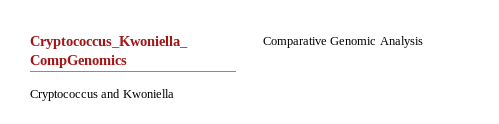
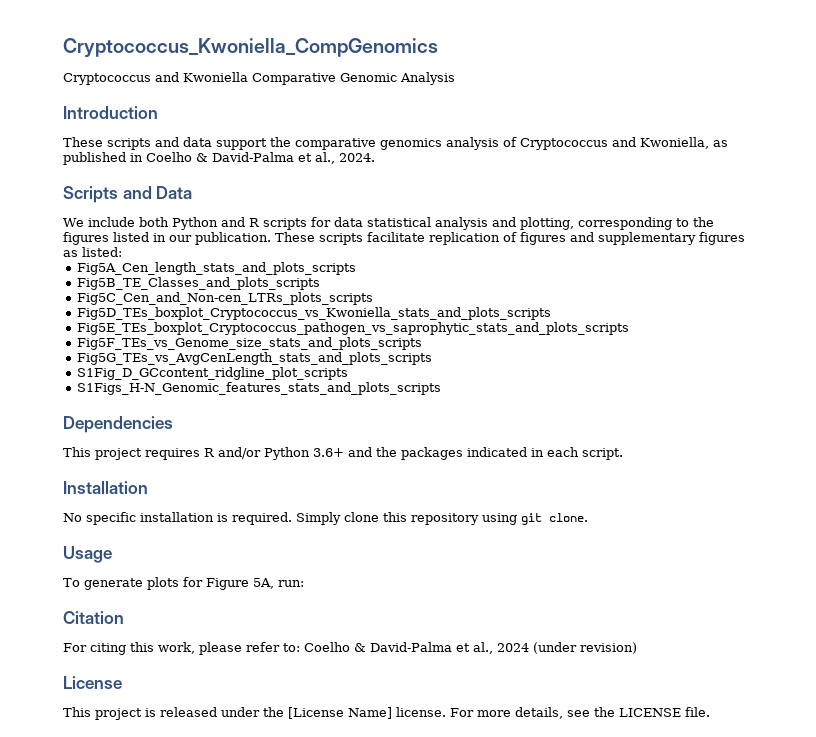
(423, 42) none -> [63,106,158,119] [63,137,728,150] [63,152,375,165] [63,186,193,203] [63,217,714,230] [63,232,745,245] [63,247,122,257] [76,262,356,275] [76,277,320,290] [76,292,373,305] [76,307,551,320] [76,322,629,335] [76,337,422,350] [76,352,432,365] [76,367,348,380] [76,382,441,395] [63,416,173,433] [63,447,623,460] [63,481,148,494] [63,512,588,525] [63,546,112,563] [63,577,304,590] [63,611,124,624] [63,642,637,655] [63,676,122,689] [63,707,710,720] // Introduction // These scripts and data support the comparative genomics analysis of Cryptococcus and Kwoniella, as published in Coelho & David-Palma et al., 2024. // Scripts and Data // We include both Python and R scripts for data statistical analysis and plotting, corresponding to the figures listed in our publication. These scripts facilitate replication of figures and supplementary figures as listed: // Fig5A_Cen_length_stats_and_plots_scripts // Fig5B_TE_Classes_and_plots_scripts // Fig5C_Cen_and_Non-cen_LTRs_plots_scripts // Fig5D_TEs_boxplot_Cryptococcus_vs_Kwoniella_stats_and_plots_scripts // Fig5E_TEs_boxplot_Cryptococcus_pathogen_vs_saprophytic_stats_and_plots_scripts // Fig5F_TEs_vs_Genome_size_stats_and_plots_scripts // Fig5G_TEs_vs_AvgCenLength_stats_and_plots_scripts // S1Fig_D_GCcontent_ridgline_plot_scripts // S1Figs_H-N_Genomic_features_stats_and_plots_scripts // Dependencies // This project requires R and/or Python 3.6+ and the packages indicated in each script. // Installation // No specific installation is required. Simply clone this repository using git clone. // Usage // To generate plots for Figure 5A, run: // Citation // For citing this work, please refer to: Coelho & David-Palma et al., 2024 (under revision) // License // This project is released under the [License Name] license. For more details, see the LICENSE file.

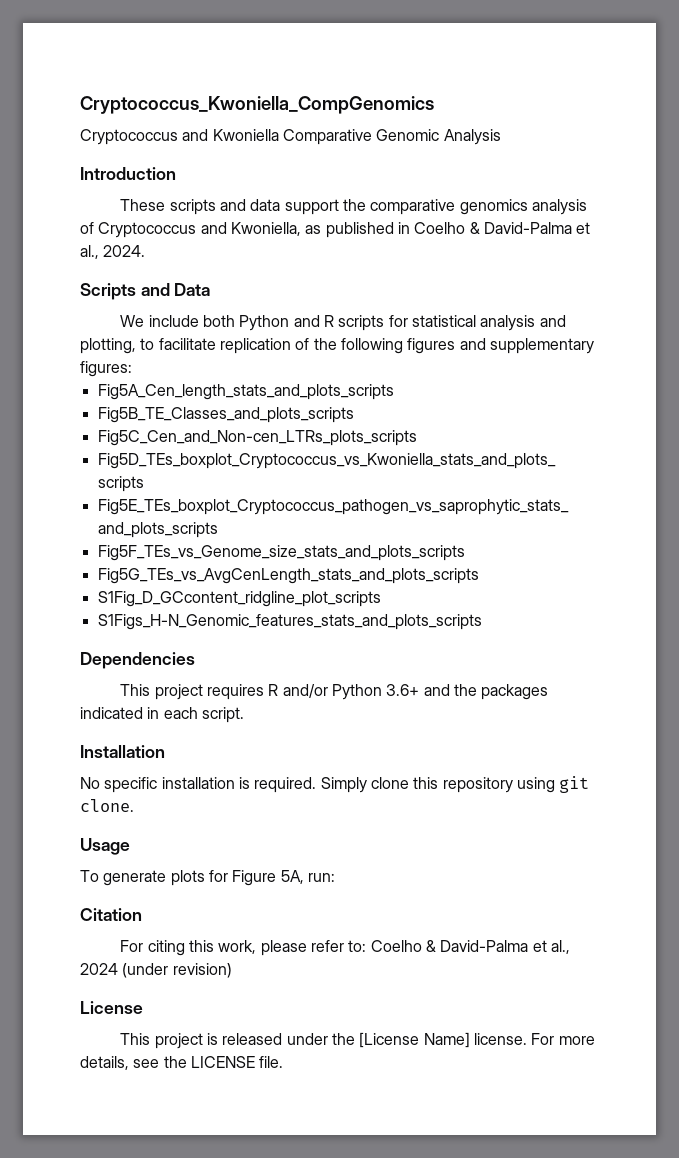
[333,217,363,227] data -> (408, 321) none
[577,217,714,230] [63,232,363,245] corresponding to the figures listed in our publication. These scripts -> [140,338,155,350] to
(517, 237) none -> [313,338,403,354] the following
[699,232,745,245] [63,247,122,257] figures as listed: -> [80,361,132,377] figures:

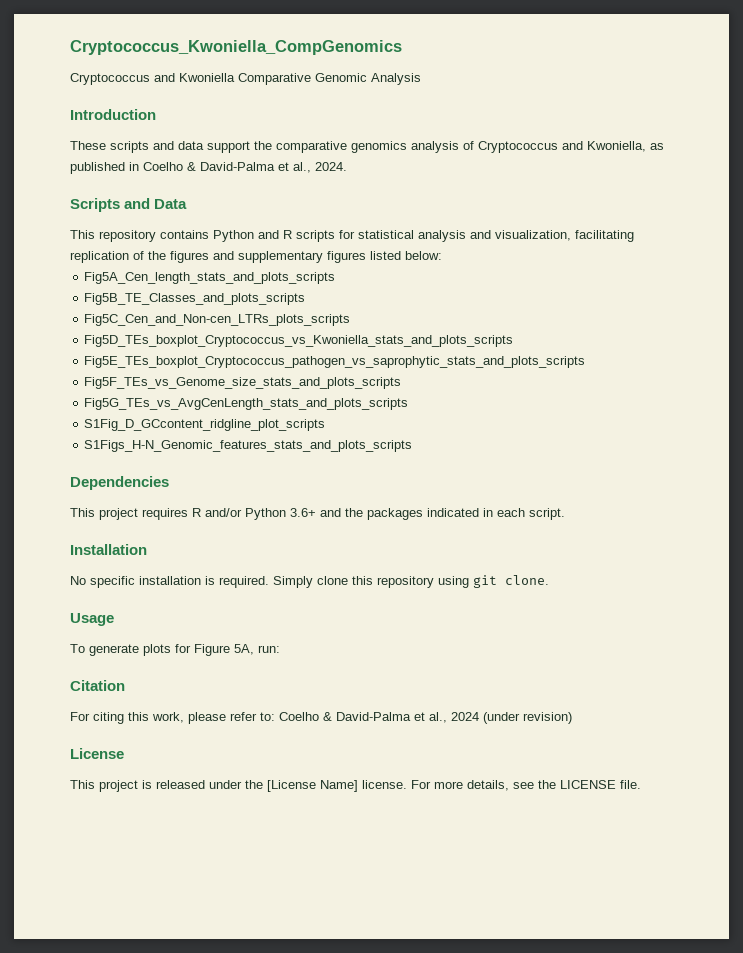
[120,315,236,327] We include both -> [70,230,209,242] This repository contains
[80,338,216,354] plotting, to facilitate -> [495,230,634,242] visualization, facilitating
[340,338,403,354] following -> (166, 255) none
[80,361,132,377] figures: -> [327,251,442,263] figures listed below:

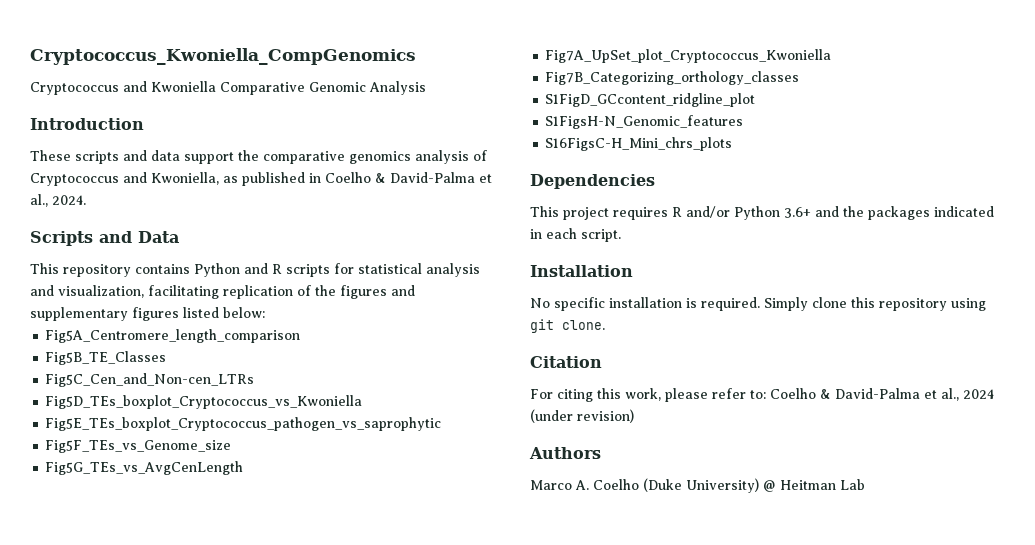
[84,272,336,284] [84,293,306,305] [84,314,351,326] [84,335,514,347] [84,356,586,368] [84,377,402,389] [84,398,409,410] [84,419,326,431] [84,440,413,452] Fig5A_Cen_length_stats_and_plots_scripts // Fig5B_TE_Classes_and_plots_scripts // Fig5C_Cen_and_Non-cen_LTRs_plots_scripts // Fig5D_TEs_boxplot_Cryptococcus_vs_Kwoniella_stats_and_plots_scripts // Fig5E_TEs_boxplot_Cryptococcus_pathogen_vs_saprophytic_stats_and_plots_scripts // Fig5F_TEs_vs_Genome_size_stats_and_plots_scripts // Fig5G_TEs_vs_AvgCenLength_stats_and_plots_scripts // S1Fig_D_GCcontent_ridgline_plot_scripts // S1Figs_H-N_Genomic_features_stats_and_plots_scripts -> [45,329,301,343] [45,351,167,365] [45,373,255,387] [45,395,363,409] [45,417,442,431] [45,440,232,453] [45,461,244,475] [545,49,832,63] [545,71,800,85] [545,93,756,107] [545,115,744,129] [545,137,733,151] Fig5A_Centromere_length_comparison // Fig5B_TE_Classes // Fig5C_Cen_and_Non-cen_LTRs // Fig5D_TEs_boxplot_Cryptococcus_vs_Kwoniella // Fig5E_TEs_boxplot_Cryptococcus_pathogen_vs_saprophytic // Fig5F_TEs_vs_Genome_size // Fig5G_TEs_vs_AvgCenLength // Fig7A_UpSet_plot_Cryptococcus_Kwoniella // Fig7B_Categorizing_orthology_classes // S1FigD_GCcontent_ridgline_plot // S1FigsH-N_Genomic_features // S16FigsC-H_Mini_chrs_plots
[70,613,114,626] [70,644,280,656] // Usage // To generate plots for Figure 5A, run: -> (605, 325) none
[70,748,124,759] [70,780,641,792] License // This project is released under the [License Name] license. For more details, see the LICENSE file. -> [529,447,601,459] [530,478,865,493] Authors // Marco A. Coelho (Duke University) @ Heitman Lab

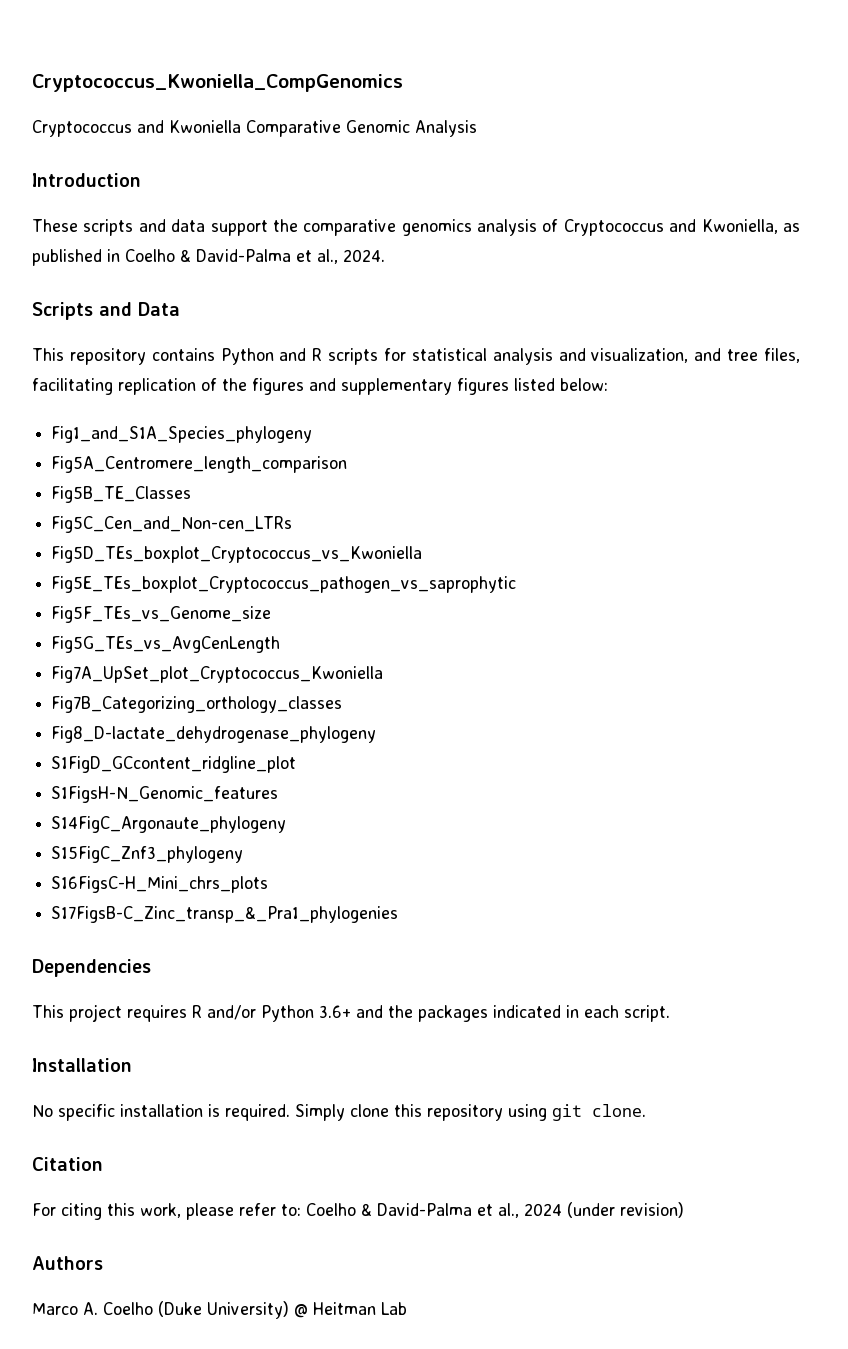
(144, 291) none -> [694,348,800,363] and tree files,
(265, 312) none -> [51,426,313,443] // Fig1_and_S1A_Species_phylogeny
(800, 78) none -> [51,726,377,743] // Fig8_D-lactate_dehydrogenase_phylogeny
(744, 122) none -> [51,816,287,833] [51,846,244,863] // S14FigC_Argonaute_phylogeny // S15FigC_Znf3_phylogeny
(733, 144) none -> [51,906,399,923] // S17FigsB-C_Zinc_transp_&_Pra1_phylogenies

